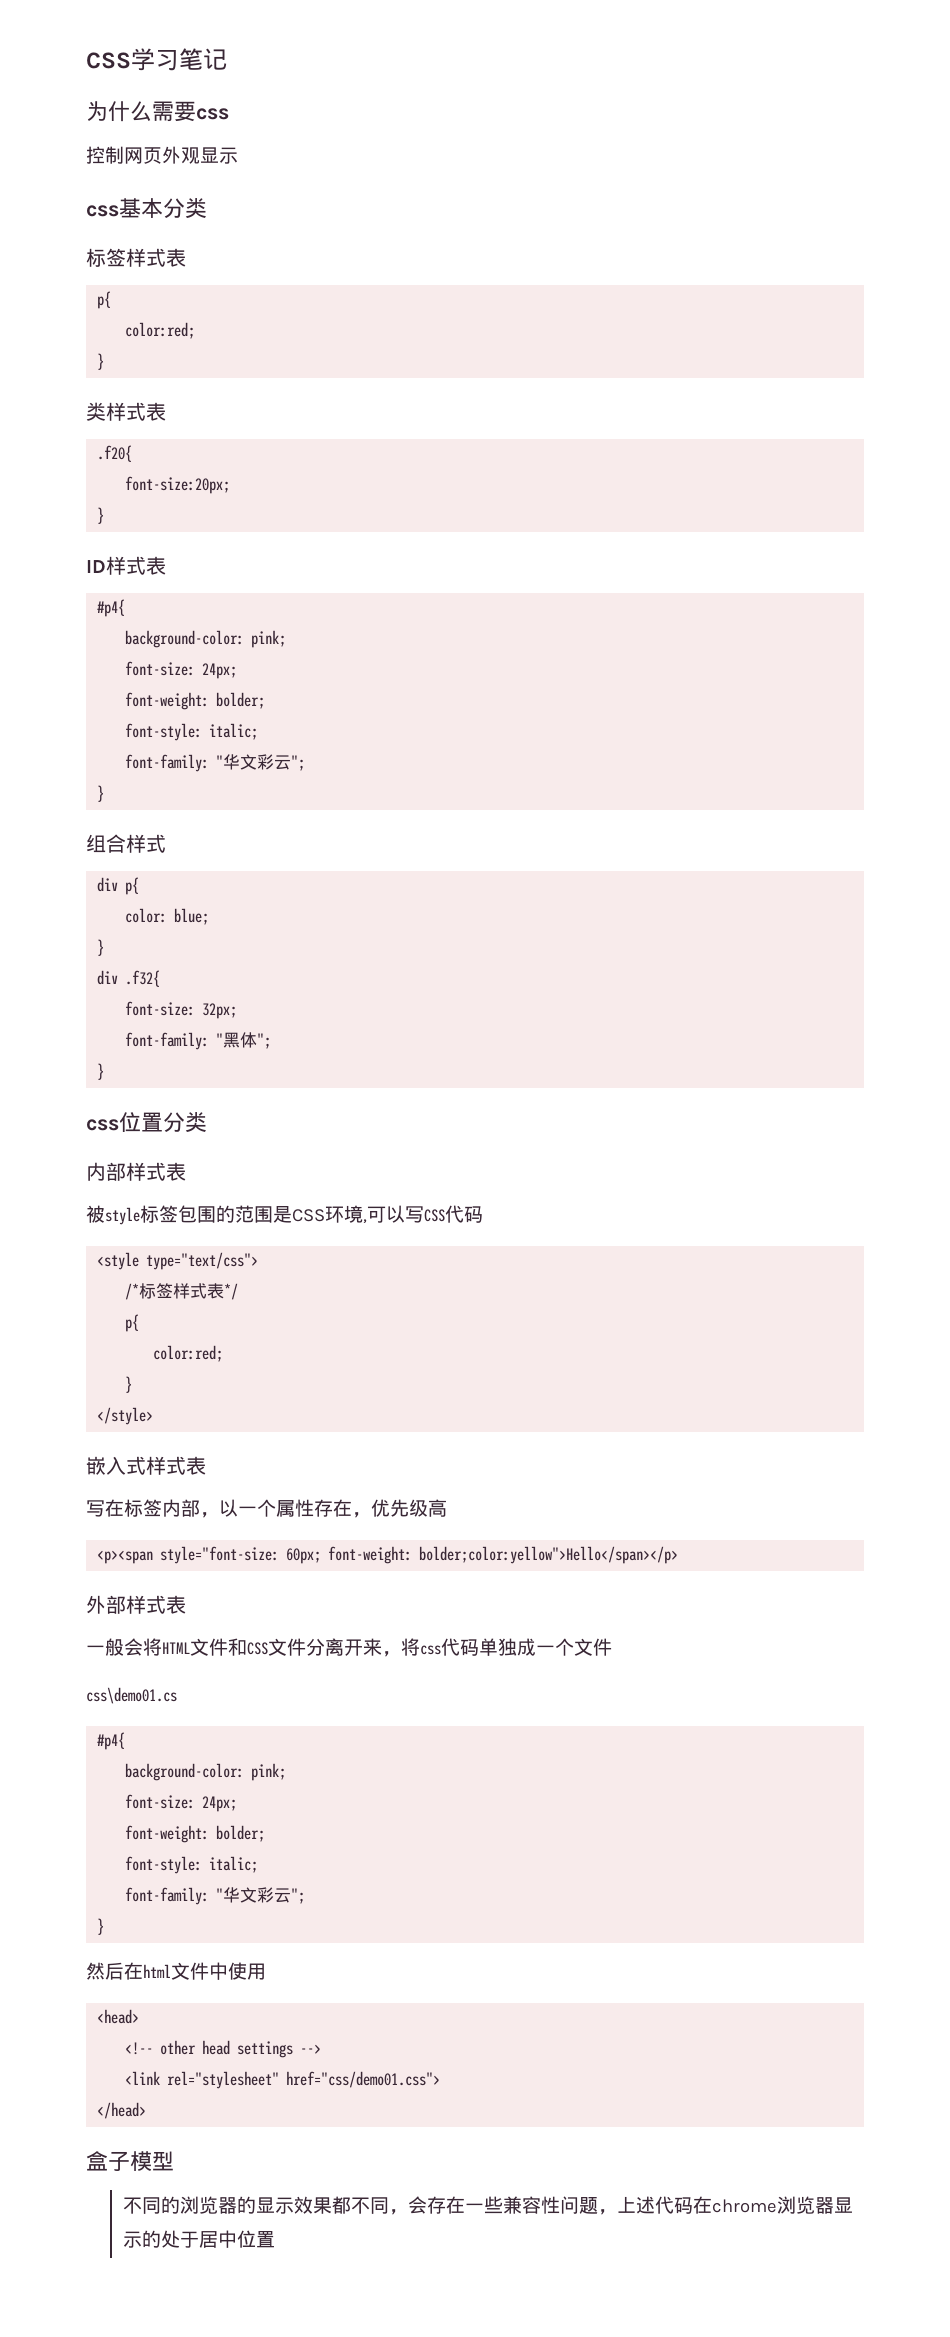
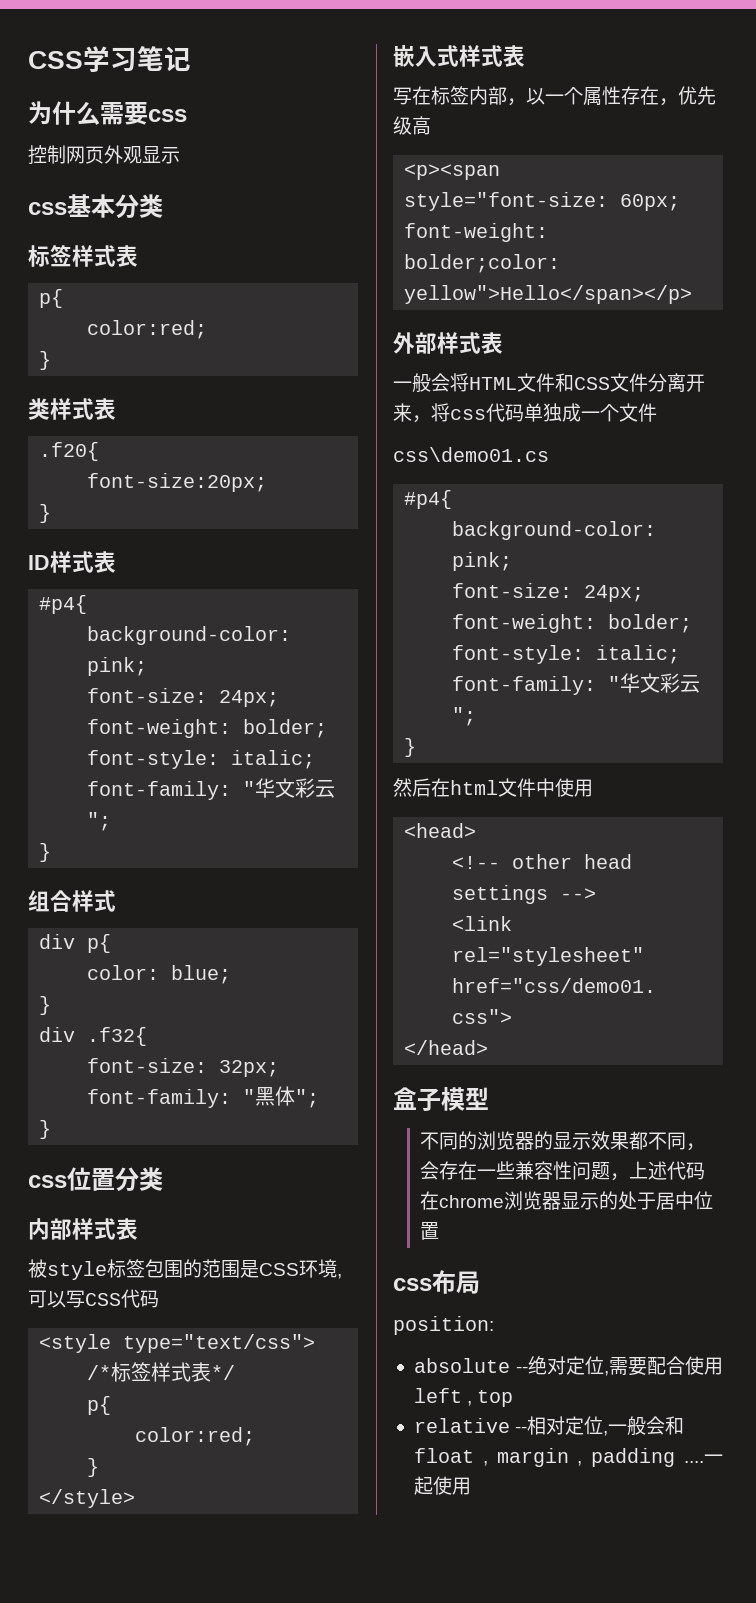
(275, 2239) none -> [393,1270,480,1294] [393,1316,494,1335] [413,1356,723,1376] [413,1388,514,1407] [413,1416,685,1436] [413,1448,723,1467] [413,1476,471,1495] // css布局 // position: // absolute --绝对定位,需要配合使用left , top // relative --相对定位,一般会和float , margin , padding ....一起使用

